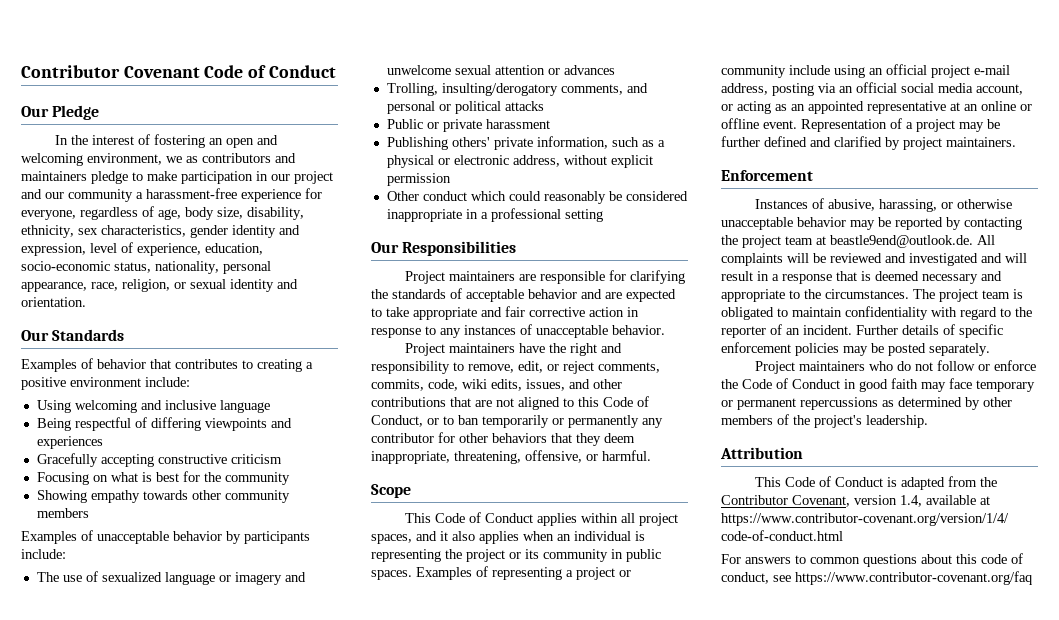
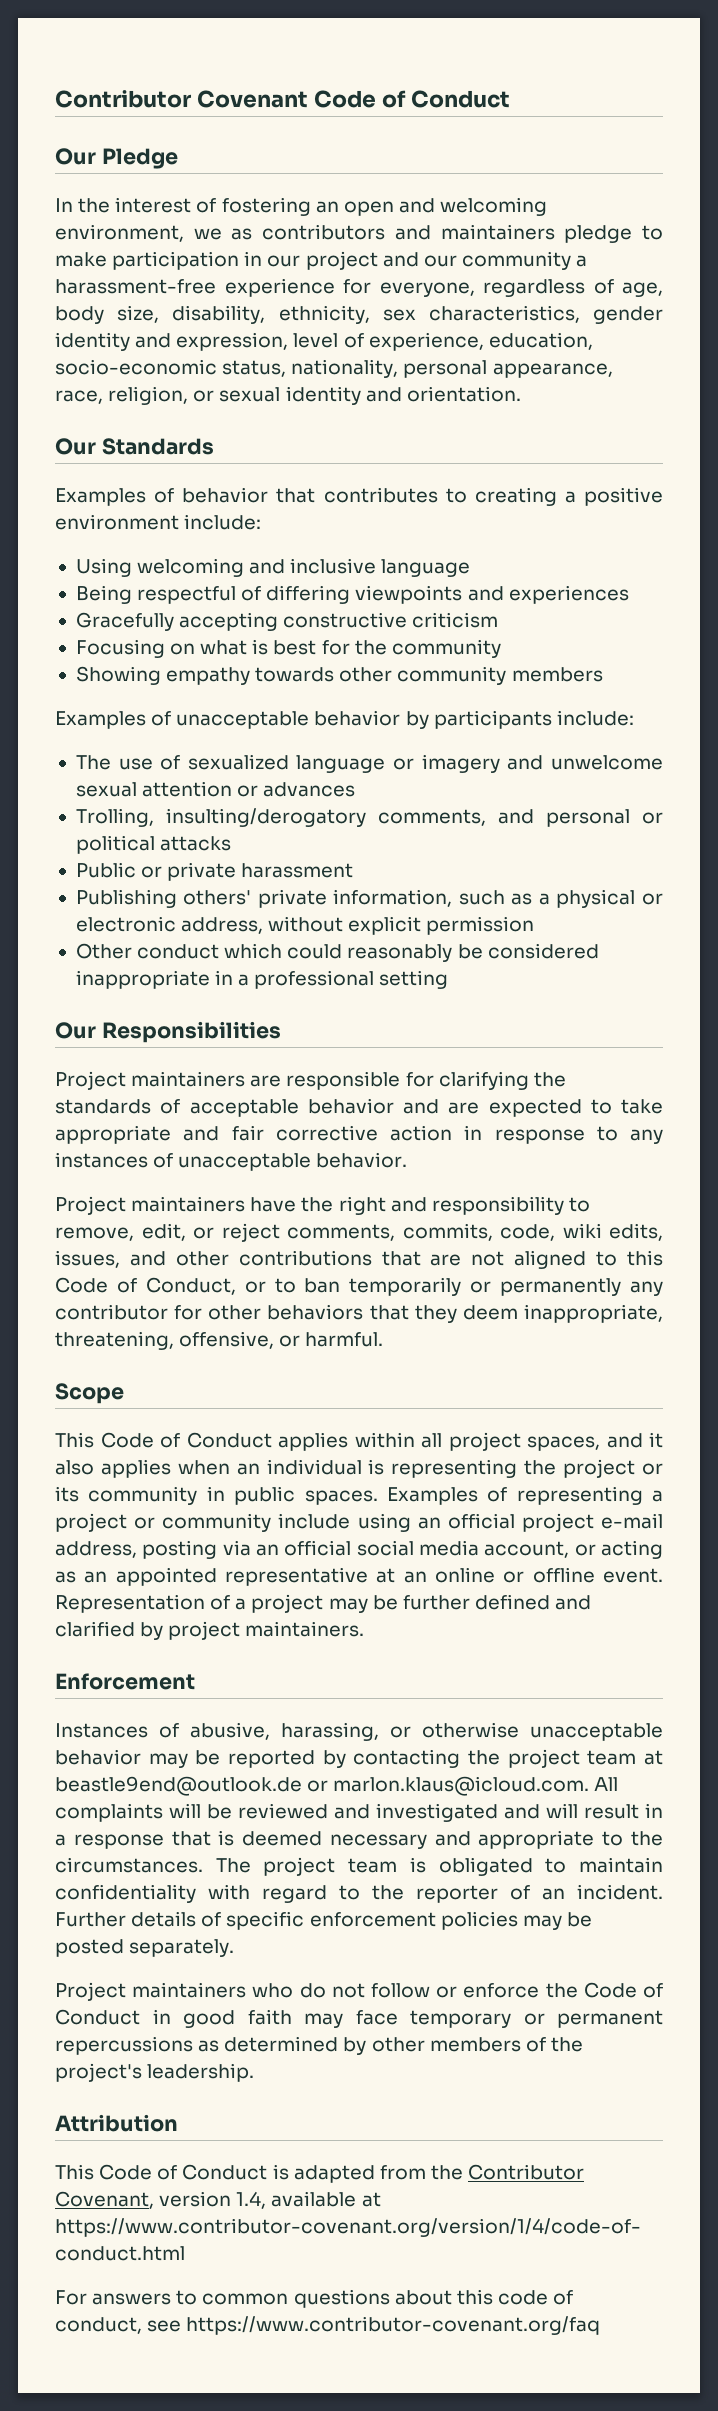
[830,235,973,248] beastle9end@outlook.de. -> [55,1776,590,1796] beastle9end@outlook.de or marlon.klaus@icloud.com.

